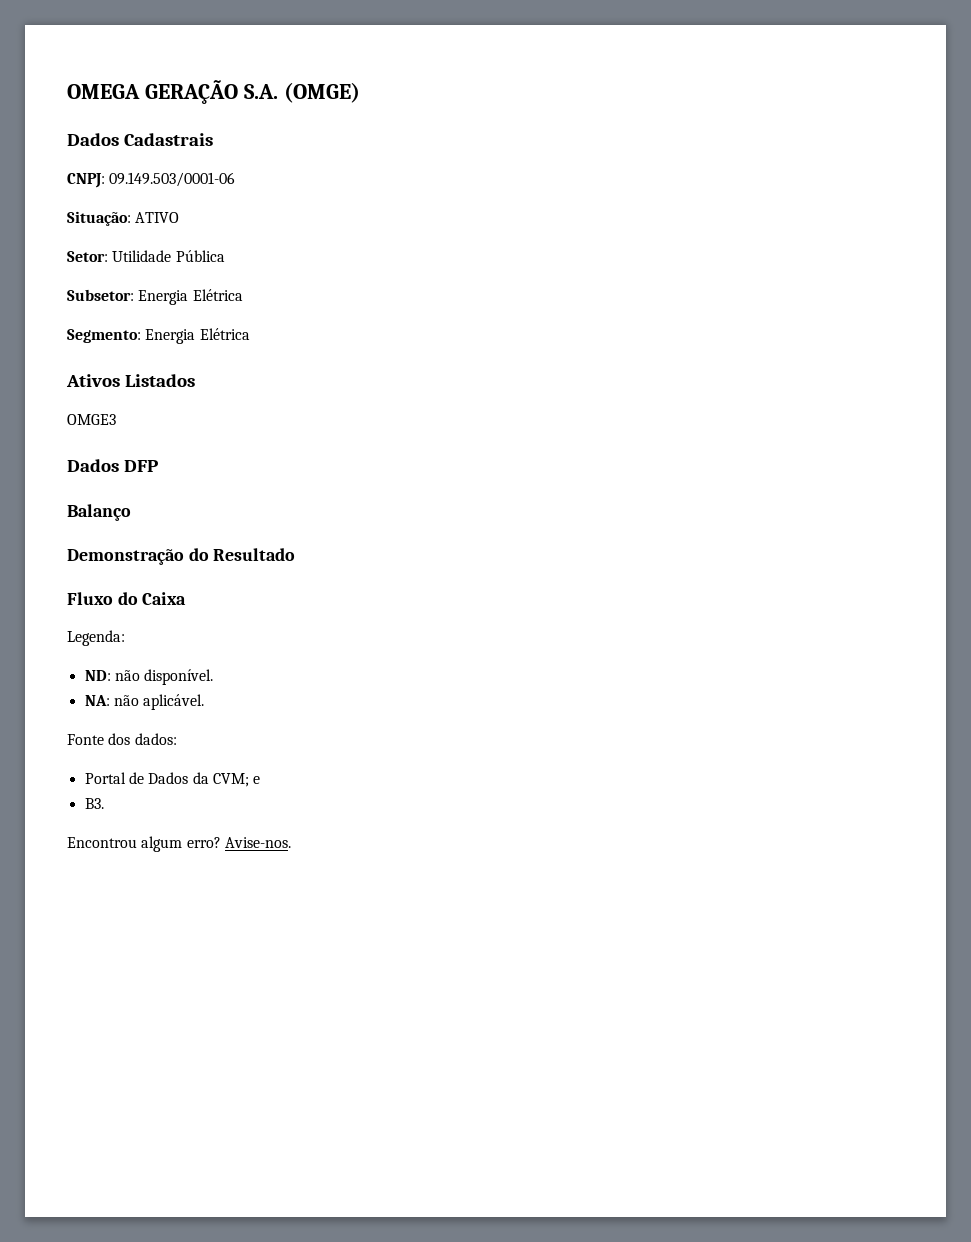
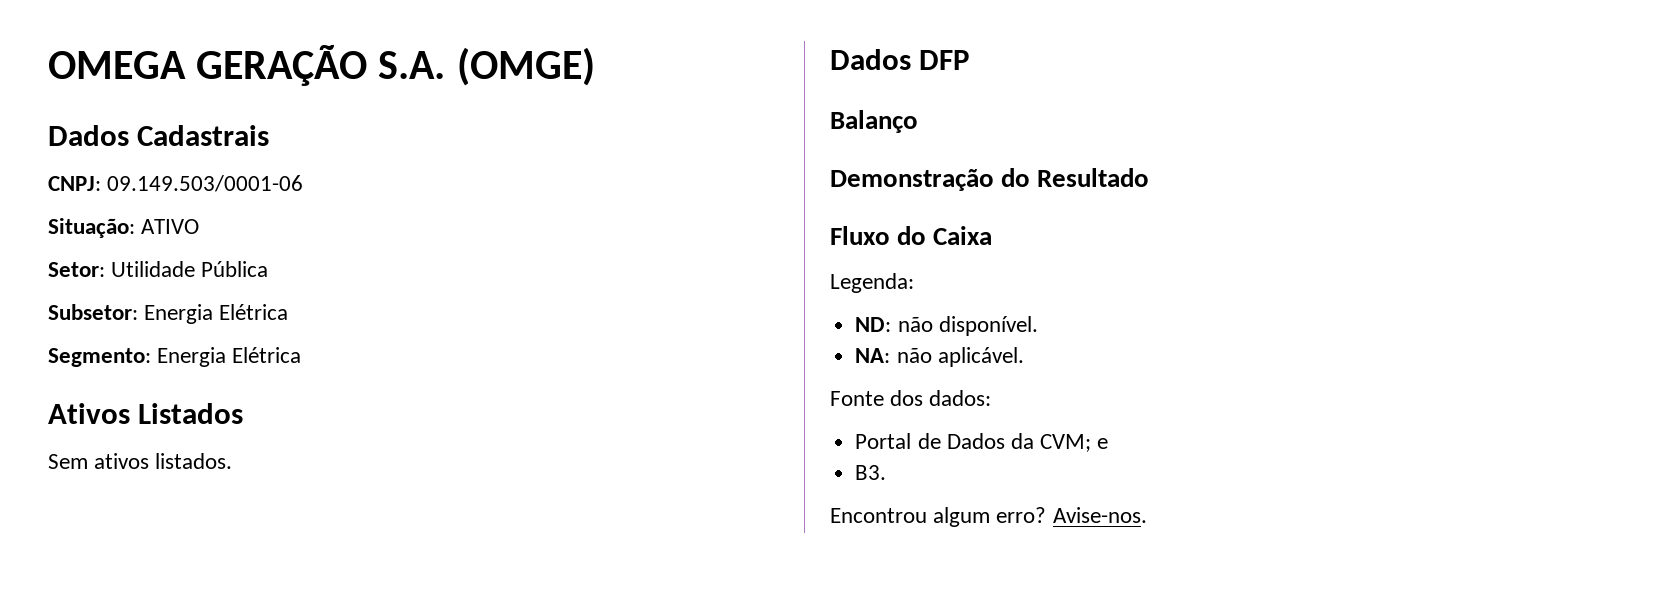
[67,414,116,425] OMGE3 -> [48,453,233,469] Sem ativos listados.

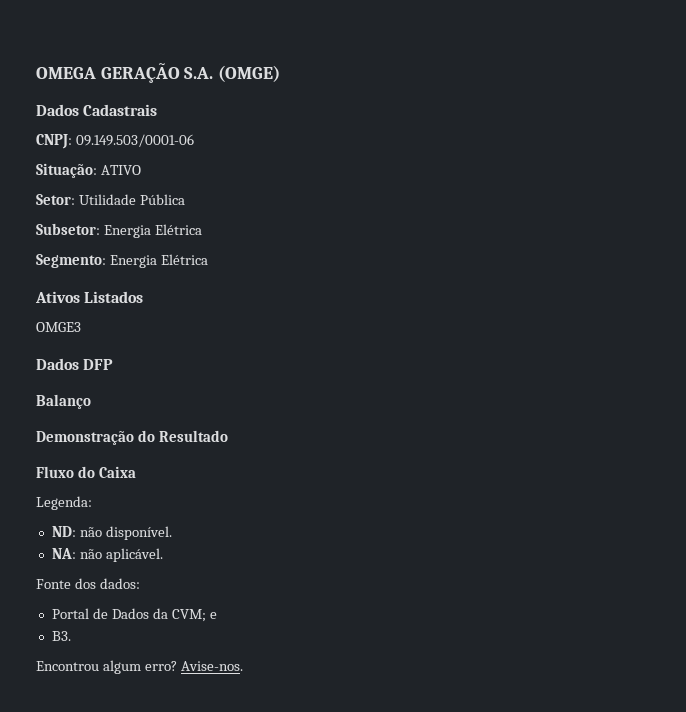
[48,453,233,469] Sem ativos listados. -> [36,322,81,332] OMGE3

